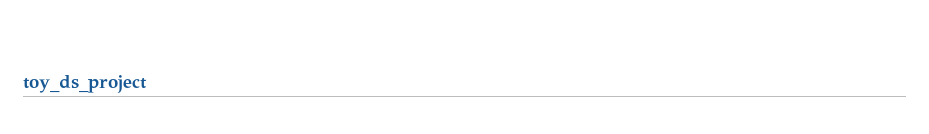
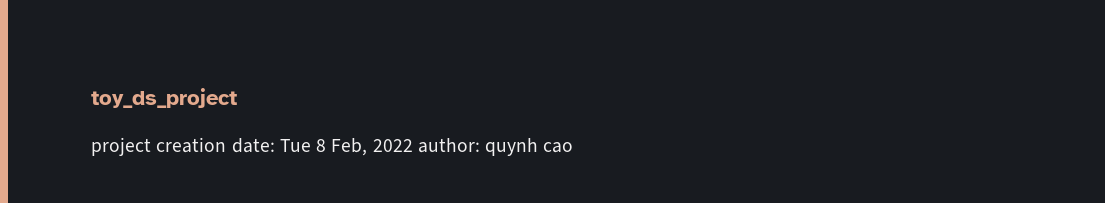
(147, 84) none -> [91,137,574,156] // project creation date: Tue 8 Feb, 2022 author: quynh cao

